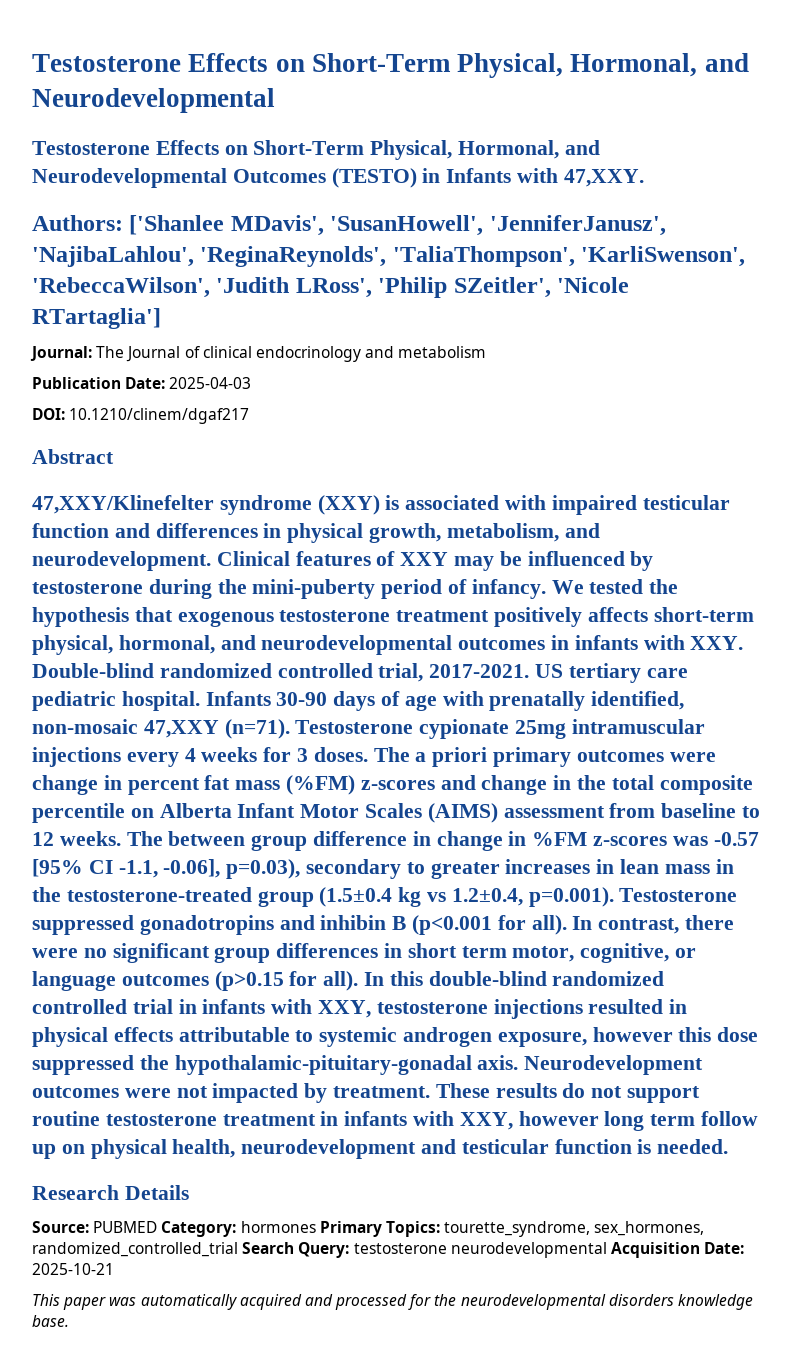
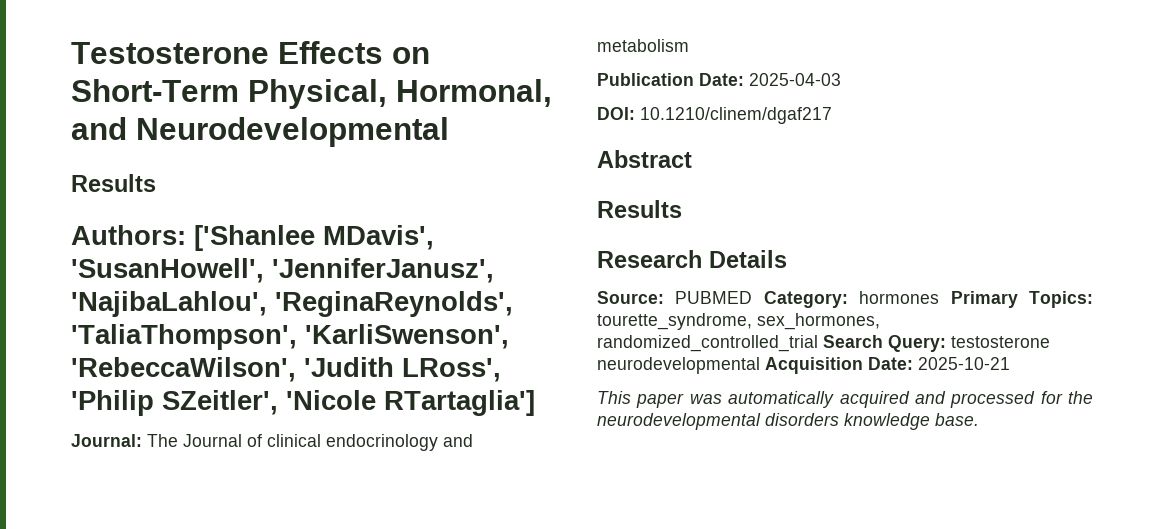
[32,140,600,160] [32,168,644,188] Testosterone Effects on Short-Term Physical, Hormonal, and Neurodevelopmental Outcomes (TESTO) in Infants with 47,XXY. -> [71,174,156,192] Results
[32,495,730,515] [32,523,600,543] [32,551,654,571] [32,579,679,599] [32,607,754,627] [32,635,744,655] [32,663,688,683] [32,691,685,711] [32,719,705,739] [32,747,716,767] [32,775,753,795] [32,803,761,823] [32,831,759,851] [32,859,734,879] [32,887,738,907] [32,915,735,935] [32,943,697,963] [32,971,665,991] [32,999,688,1019] [32,1027,759,1047] [32,1055,704,1075] [32,1083,701,1103] [32,1111,759,1131] [32,1139,729,1159] 47,XXY/Klinefelter syndrome (XXY) is associated with impaired testicular function and differences in physical growth, metabolism, and neurodevelopment. Clinical features of XXY may be influenced by testosterone during the mini-puberty period of infancy. We tested the hypothesis that exogenous testosterone treatment positively affects short-term physical, hormonal, and neurodevelopmental outcomes in infants with XXY. Double-blind randomized controlled trial, 2017-2021. US tertiary care pediatric hospital. Infants 30-90 days of age with prenatally identified, non-mosaic 47,XXY (n=71). Testosterone cypionate 25mg intramuscular injections every 4 weeks for 3 doses. The a priori primary outcomes were change in percent fat mass (%FM) z-scores and change in the total composite percentile on Alberta Infant Motor Scales (AIMS) assessment from baseline to 12 weeks. The between group difference in change in %FM z-scores was -0.57 [95% CI -1.1, -0.06], p=0.03), secondary to greater increases in lean mass in the testosterone-treated group (1.5±0.4 kg vs 1.2±0.4, p=0.001). Testosterone suppressed gonadotropins and inhibin B (p<0.001 for all). In contrast, there were no significant group differences in short term motor, cognitive, or language outcomes (p>0.15 for all). In this double-blind randomized controlled trial in infants with XXY, testosterone injections resulted in physical effects attributable to systemic androgen exposure, however this dose suppressed the hypothalamic-pituitary-gonadal axis. Neurodevelopment outcomes were not impacted by treatment. These results do not support routine testosterone treatment in infants with XXY, however long term follow up on physical health, neurodevelopment and testicular function is needed. -> [597,200,682,218] Results

